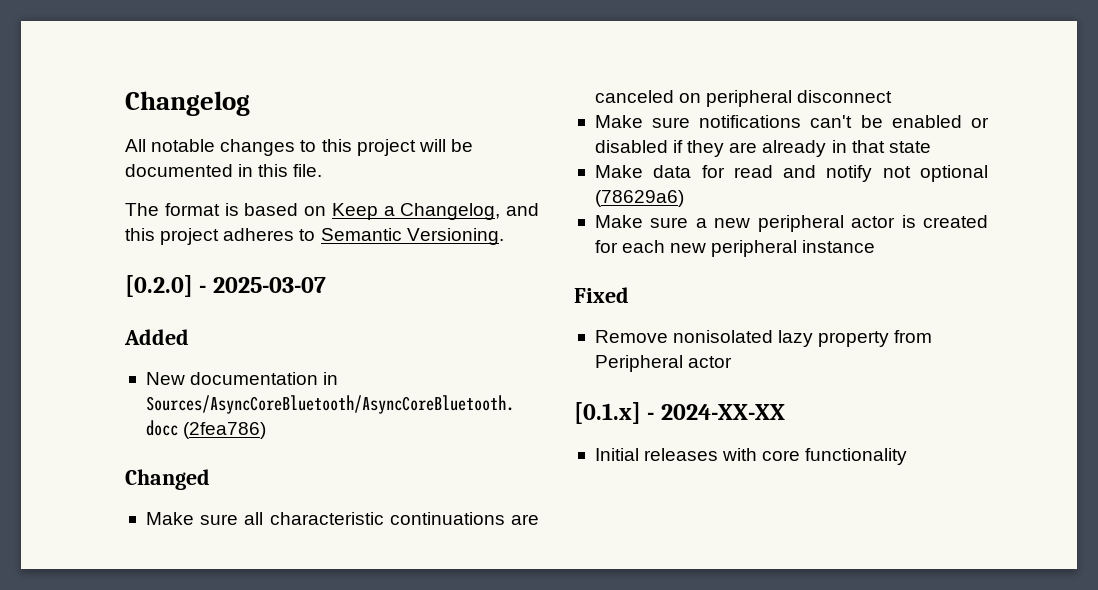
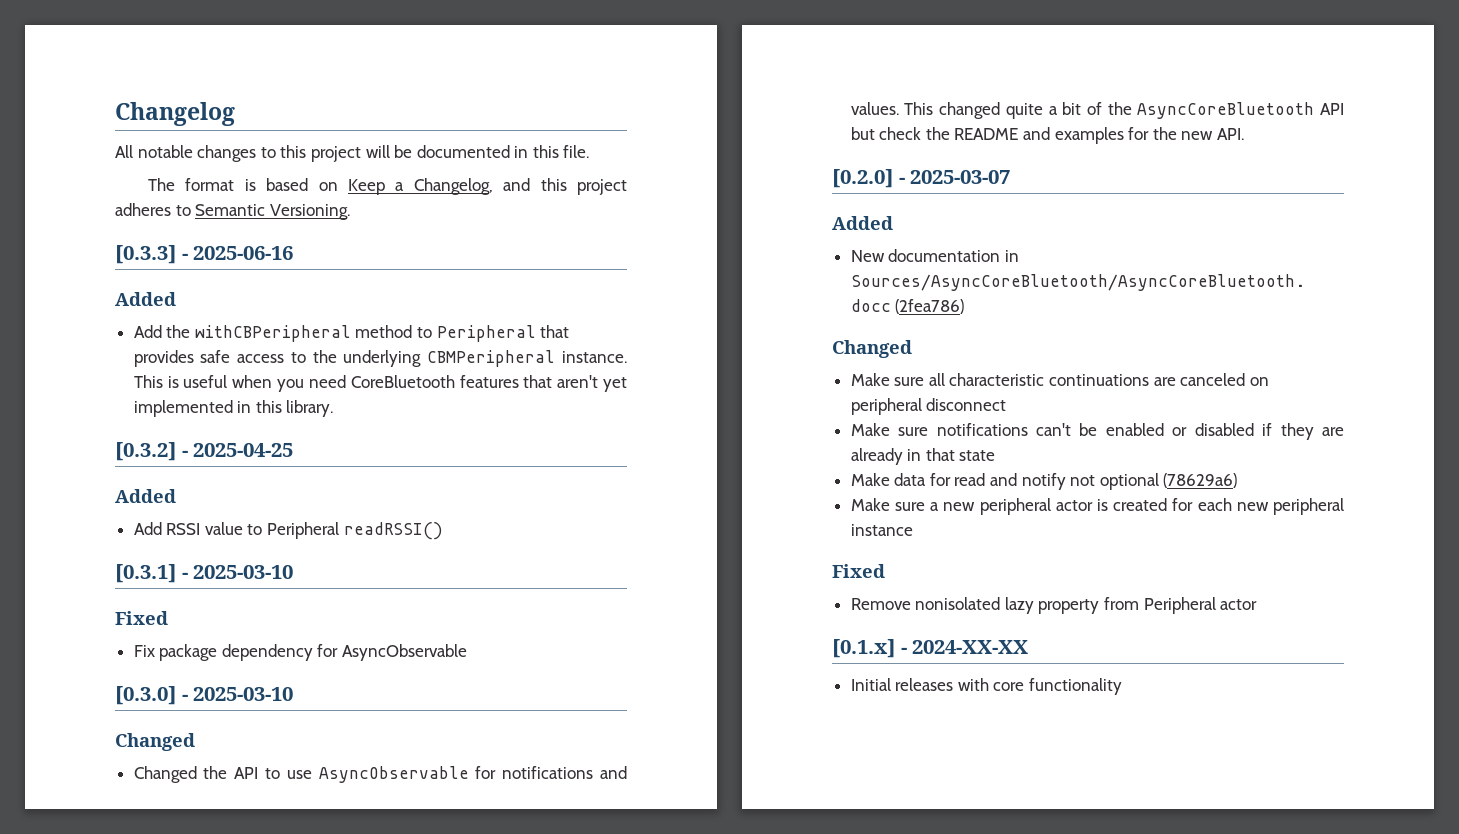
(504, 236) none -> [115,245,294,264] [115,292,176,306] [133,325,570,342] [133,350,627,367] [133,375,627,392] [133,400,334,417] [115,442,294,461] [115,489,176,503] [133,522,443,540] [115,564,294,583] [115,611,168,625] [133,644,468,661] [115,686,294,705] [115,733,195,751] [133,766,627,783] [850,102,1344,119] [850,127,1245,144] // [0.3.3] - 2025-06-16 // Added // Add the withCBPeripheral method to Peripheral that provides safe access to the underlying CBMPeripheral instance. This is useful when you need CoreBluetooth features that aren't yet implemented in this library. // [0.3.2] - 2025-04-25 // Added // Add RSSI value to Peripheral readRSSI() // [0.3.1] - 2025-03-10 // Fixed // Fix package dependency for AsyncObservable // [0.3.0] - 2025-03-10 // Changed // Changed the API to use AsyncObservable for notifications and values. This changed quite a bit of the AsyncCoreBluetooth API but check the README and examples for the new API.

